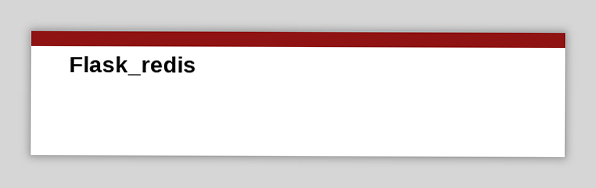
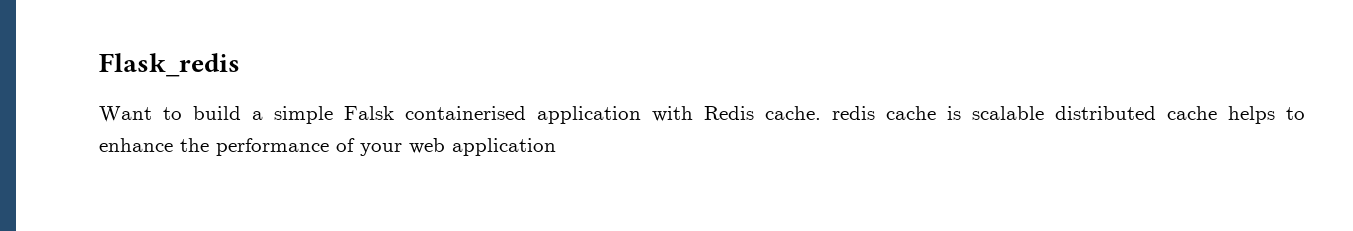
(197, 66) none -> [99,106,1305,124] [99,138,556,156] // Want to build a simple Falsk containerised application with Redis cache. redis cache is scalable distributed cache helps to enhance the performance of your web application

